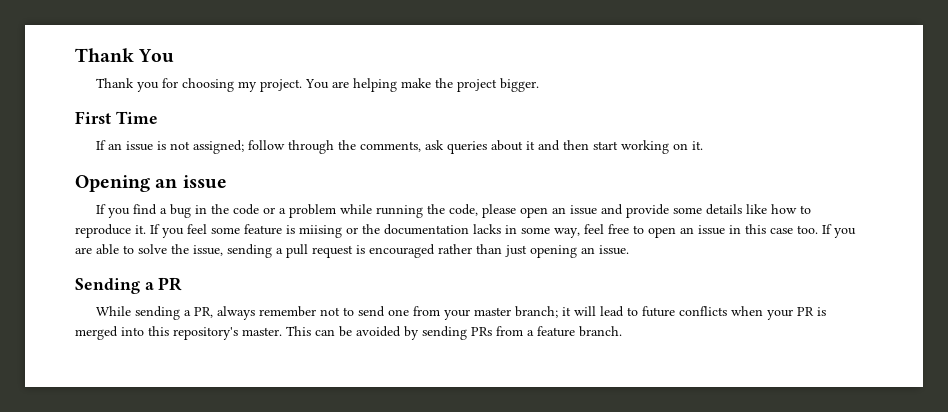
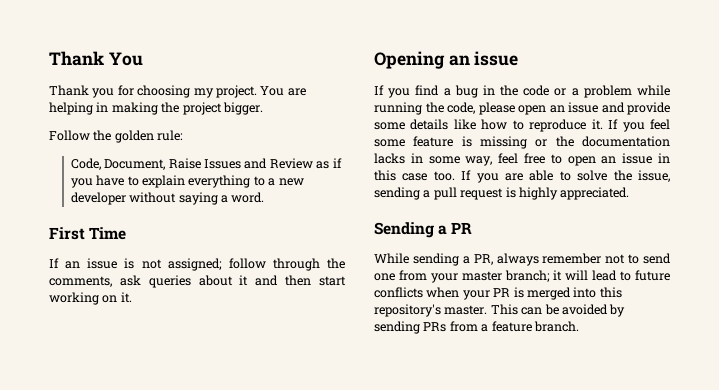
[400,78,431,88] make -> [96,102,158,115] in making
(539, 85) none -> [49,130,184,143] [70,158,342,170] [70,175,304,188] [70,192,265,205] // Follow the golden rule: // Code, Document, Raise Issues and Review as if you have to explain everything to a new developer without saying a word.
[299,225,342,238] miising -> [480,136,527,149] missing
[369,244,629,258] encouraged rather than just opening an issue. -> [518,187,630,200] highly appreciated.

